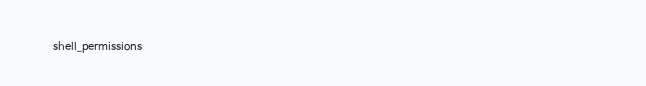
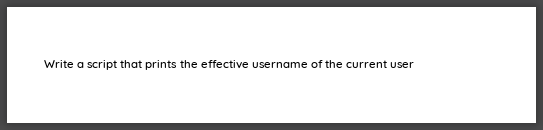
[53,41,142,53] shell_permissions -> [44,60,415,70] Write a script that prints the effective username of the current user

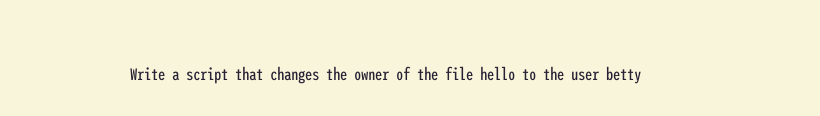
[145,60,415,70] prints the effective username of the current user -> [270,66,642,84] changes the owner of the file hello to the user betty

